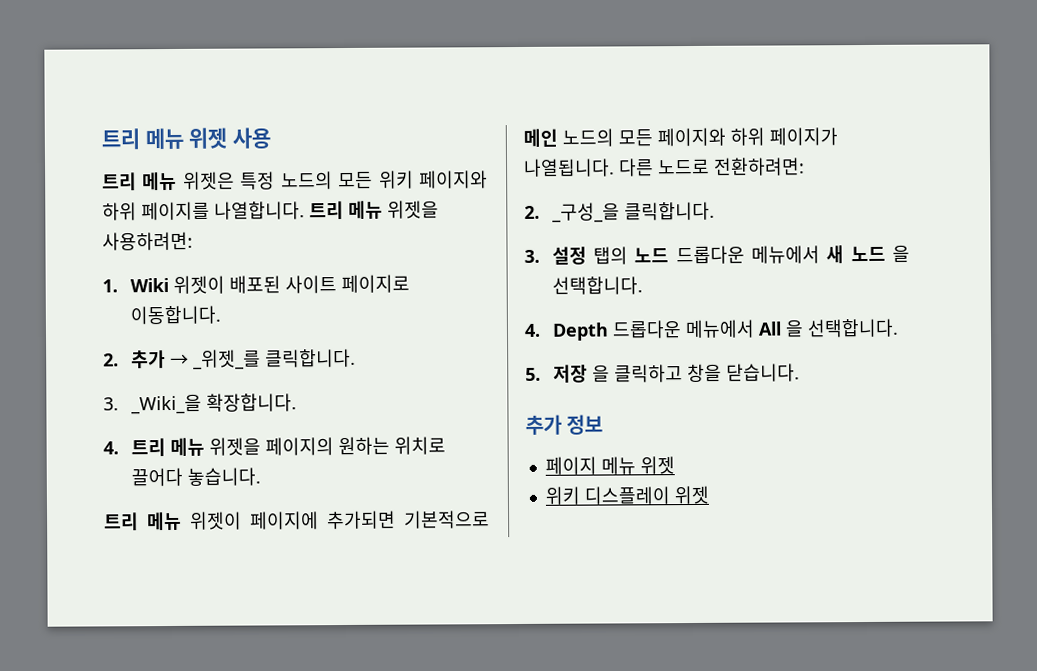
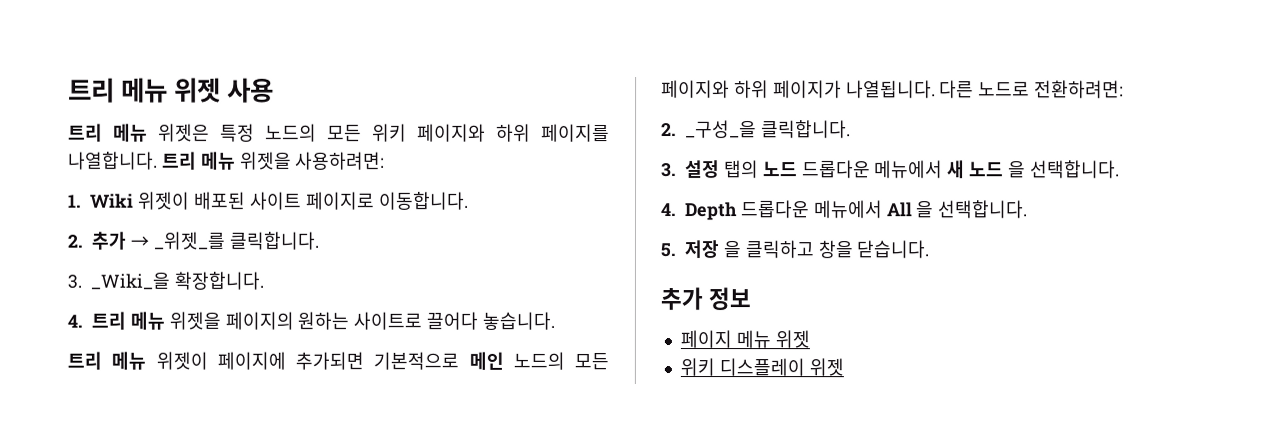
[393,436,446,455] 위치로 -> [353,311,423,330] 사이트로

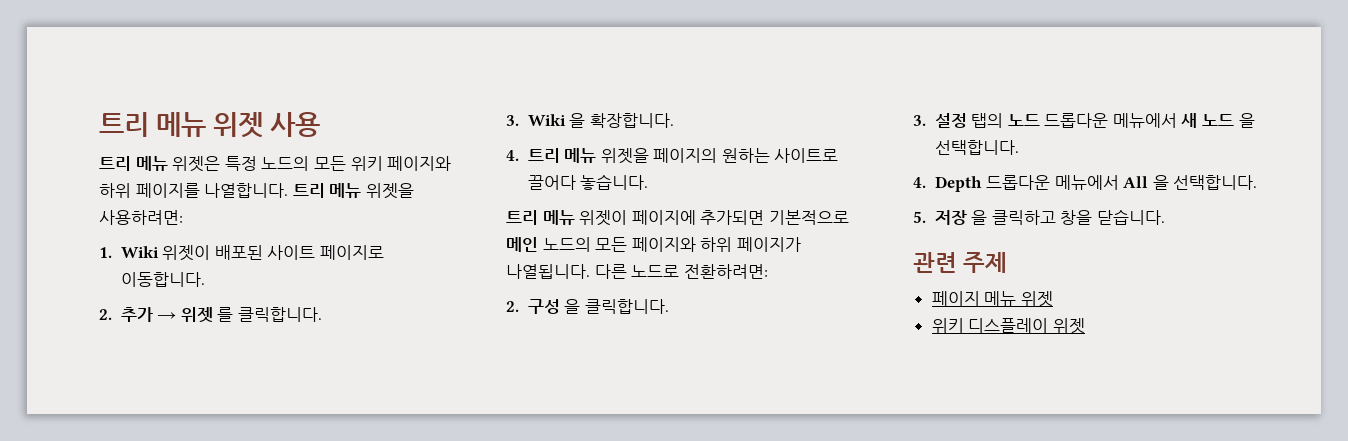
[152,231,319,250] [67,271,170,290] _위젯_를 클릭합니다. // 3. _Wiki_을 -> [180,307,322,323] [506,113,586,128] 위젯 를 클릭합니다. // 3. Wiki 을
[685,120,757,139] _구성_을 -> [527,299,581,314] 구성 을
[660,287,752,311] 추가 정보 -> [913,252,1008,273] 관련 주제

